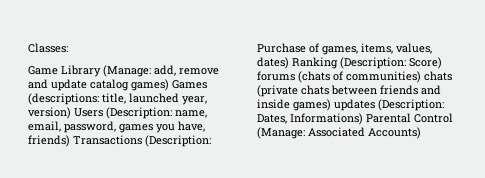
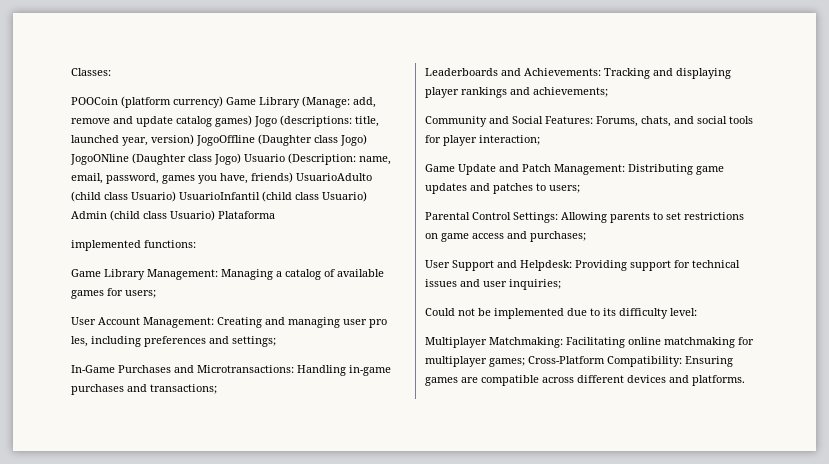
(68, 48) none -> [71,96,223,108] POOCoin (platform currency)
[172,80,207,89] Games -> [254,116,277,127] Jogo
[74,108,103,117] Users -> [196,134,367,146] [70,153,285,165] JogoOffline (Daughter class Jogo) JogoONline (Daughter class Jogo) Usuario
[73,135,211,147] [257,43,432,55] [257,57,442,69] [257,71,452,83] [257,85,441,97] [257,99,444,111] [257,113,453,125] [257,127,421,139] Transactions (Description: Purchase of games, items, values, dates) Ranking (Description: Score) forums (chats of communities) chats (private chats between friends and inside games) updates (Description: Dates, Informations) Parental Control (Manage: Associated Accounts) -> [296,173,372,181] [71,191,367,202] [71,210,275,221] [71,240,196,251] [71,269,384,280] [71,288,156,299] [71,317,387,328] [71,336,276,347] [71,365,391,376] [71,384,217,395] [425,68,731,79] [425,87,608,98] [425,116,753,127] [425,135,540,146] [425,164,724,175] [425,183,580,194] [425,212,744,223] [425,231,586,242] [425,260,740,271] [425,279,561,290] [425,308,697,319] [425,337,754,348] [425,356,733,367] [425,375,745,386] UsuarioAdulto (child class Usuario) UsuarioInfantil (child class Usuario) Admin (child class Usuario) Plataforma // implemented functions: // Game Library Management: Managing a catalog of available games for users; // User Account Management: Creating and managing user pro les, including preferences and settings; // In-Game Purchases and Microtransactions: Handling in-game purchases and transactions; // Leaderboards and Achievements: Tracking and displaying player rankings and achievements; // Community and Social Features: Forums, chats, and social tools for player interaction; // Game Update and Patch Management: Distributing game updates and patches to users; // Parental Control Settings: Allowing parents to set restrictions on game access and purchases; // User Support and Helpdesk: Providing support for technical issues and user inquiries; // Could not be implemented due to its difficulty level: // Multiplayer Matchmaking: Facilitating online matchmaking for multiplayer games; Cross-Platform Compatibility: Ensuring games are compatible across different devices and platforms.

